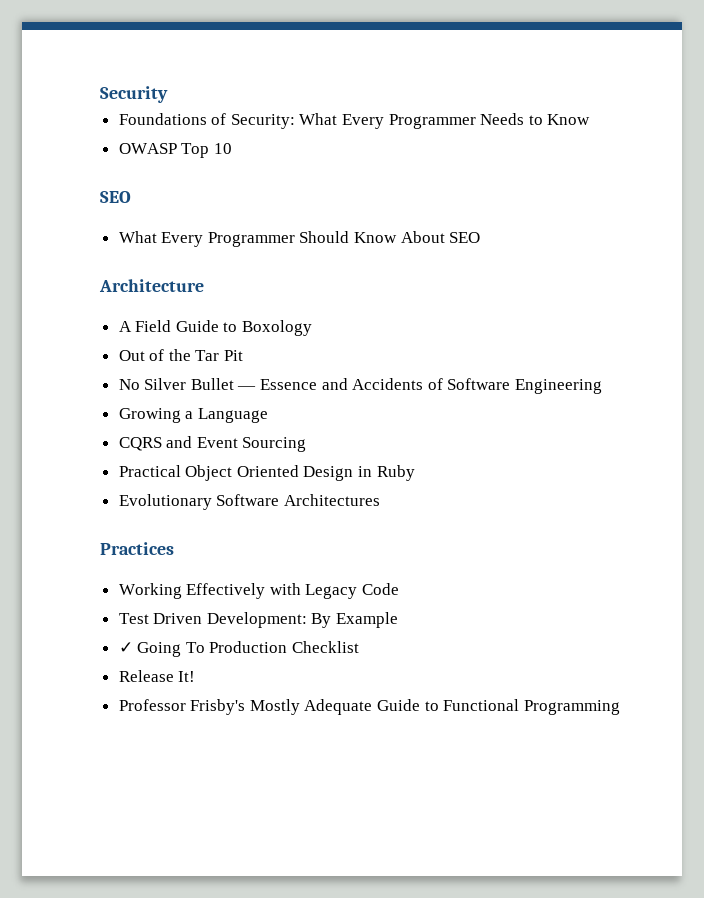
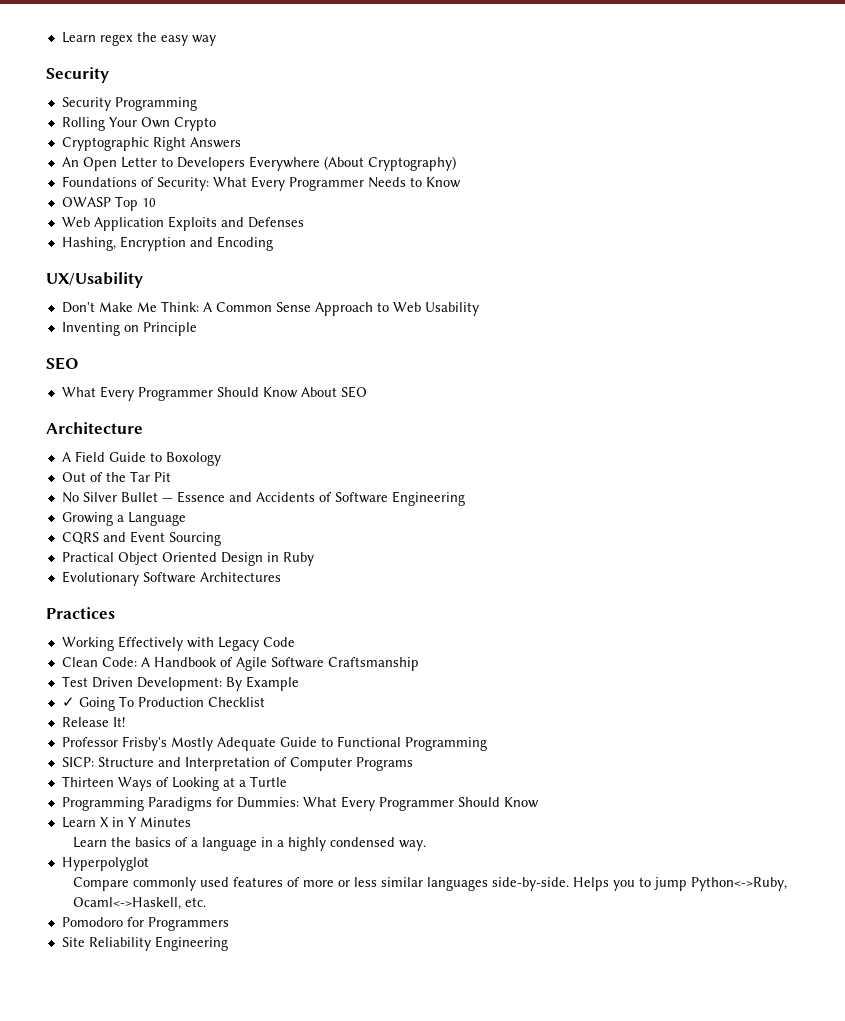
[100,86,168,103] Security -> [61,32,216,46] [46,67,109,83] [61,97,197,111] [61,117,216,131] [61,137,241,151] [61,156,456,171] Learn regex the easy way // Security // Security Programming // Rolling Your Own Crypto // Cryptographic Right Answers // An Open Letter to Developers Everywhere (About Cryptography)
(232, 148) none -> [61,216,304,231] [61,236,273,251] [46,272,143,288] [61,301,479,316] [61,322,197,336] // Web Application Exploits and Defenses // Hashing, Encryption and Encoding // UX/Usability // Don't Make Me Think: A Common Sense Approach to Web Usability // Inventing on Principle
(400, 589) none -> [61,657,419,671] // Clean Code: A Handbook of Agile Software Craftsmanship
(620, 707) none -> [61,757,413,771] [61,776,287,791] [61,796,539,811] [61,817,191,828] [72,837,426,851] [61,857,149,871] [72,877,787,891] [72,897,206,910] [61,917,229,931] [61,936,228,951] // SICP: Structure and Interpretation of Computer Programs // Thirteen Ways of Looking at a Turtle // Programming Paradigms for Dummies: What Every Programmer Should Know // Learn X in Y Minutes // Learn the basics of a language in a highly condensed way. // Hyperpolyglot // Compare commonly used features of more or less similar languages side-by-side. Helps you to jump Python<->Ruby, Ocaml<->Haskell, etc. // Pomodoro for Programmers // Site Reliability Engineering

